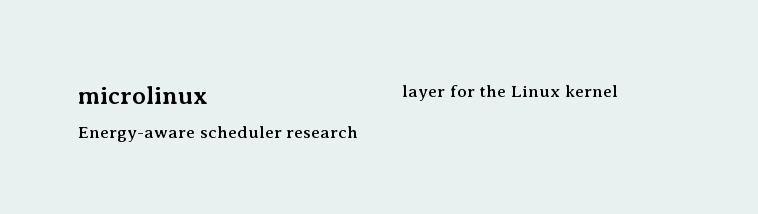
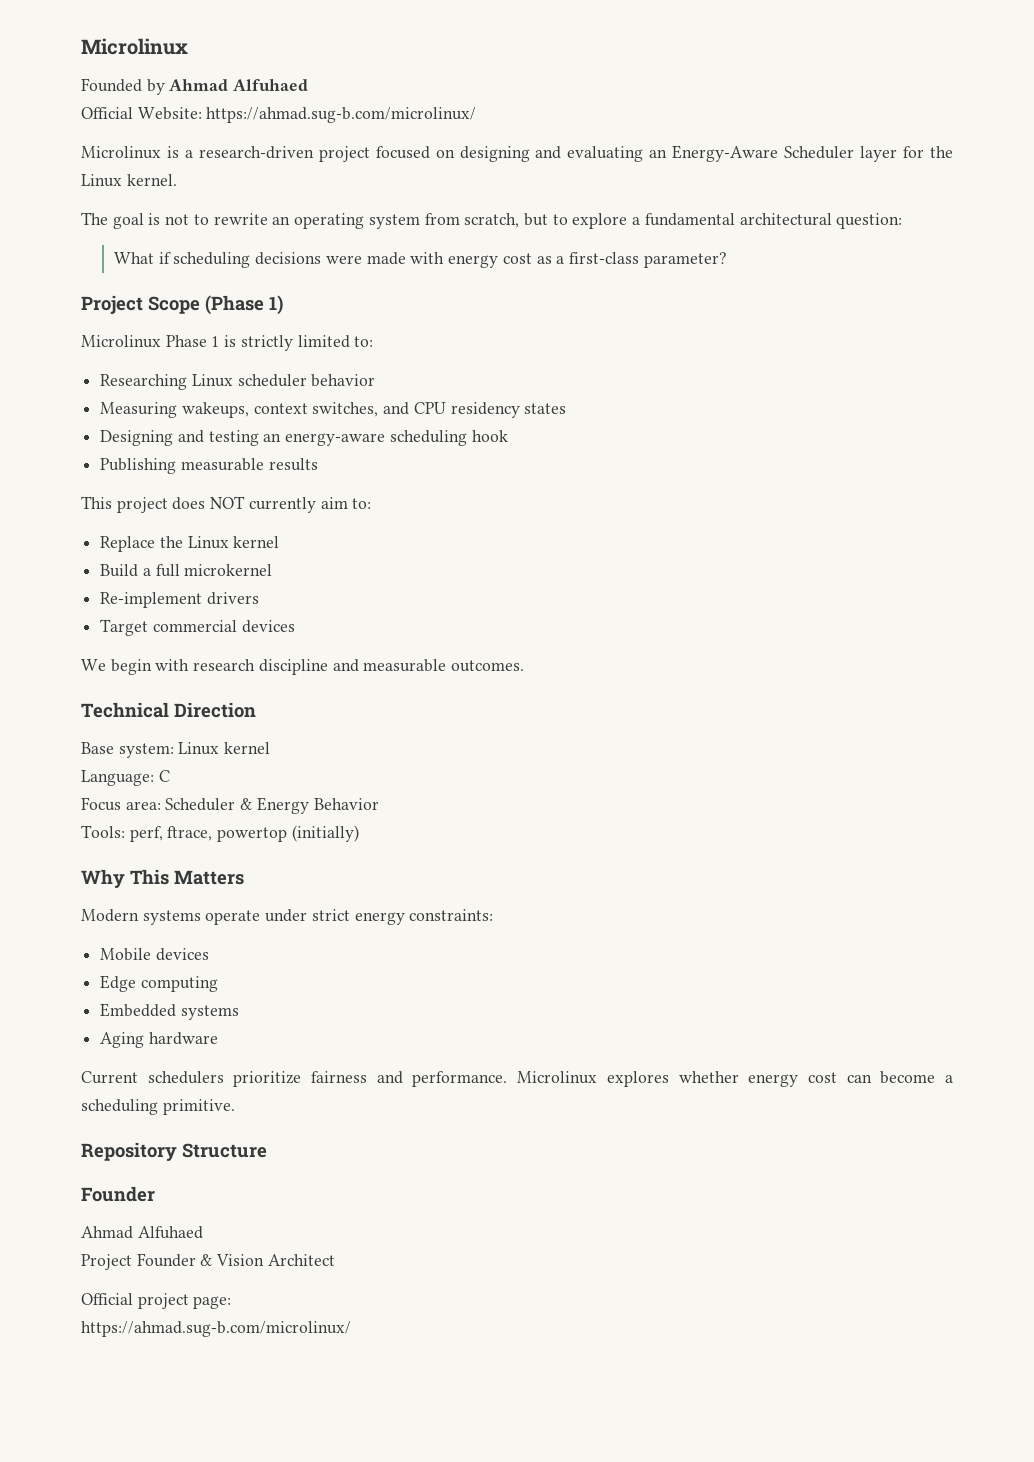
[78,86,208,104] [78,126,359,142] [402,85,618,101] microlinux // Energy-aware scheduler research layer for the Linux kernel -> [81,38,188,55] [81,78,309,95] [81,107,477,123] [81,145,953,162] [81,174,177,187] [81,212,903,229] [114,252,727,268] [81,295,283,315] [81,335,374,351] [100,374,376,390] [100,402,567,418] [100,430,508,446] [100,458,318,474] [81,496,372,513] [100,536,280,552] [100,564,273,577] [100,592,259,608] [100,619,295,636] [81,659,525,675] [81,702,256,718] [81,742,271,758] [81,770,170,786] [81,797,379,814] [81,825,359,842] [81,869,244,888] [81,909,494,925] [100,948,209,961] [100,975,218,992] [100,1003,239,1020] [100,1032,218,1048] [81,1071,954,1087] [81,1099,235,1115] [81,1142,267,1161] [81,1186,155,1202] [81,1226,203,1239] [81,1253,335,1270] [81,1293,232,1309] [81,1321,351,1337] Microlinux // Founded by Ahmad Alfuhaed // Official Website: https://ahmad.sug-b.com/microlinux/ // Microlinux is a research-driven project focused on designing and evaluating an Energy-Aware Scheduler layer for the Linux kernel. // The goal is not to rewrite an operating system from scratch, but to explore a fundamental architectural question: // What if scheduling decisions were made with energy cost as a first-class parameter? // Project Scope (Phase 1) // Microlinux Phase 1 is strictly limited to: // Researching Linux scheduler behavior // Measuring wakeups, context switches, and CPU residency states // Designing and testing an energy-aware scheduling hook // Publishing measurable results // This project does NOT currently aim to: // Replace the Linux kernel // Build a full microkernel // Re-implement drivers // Target commercial devices // We begin with research discipline and measurable outcomes. // Technical Direction // Base system: Linux kernel // Language: C // Focus area: Scheduler & Energy Behavior // Tools: perf, ftrace, powertop (initially) // Why This Matters // Modern systems operate under strict energy constraints: // Mobile devices // Edge computing // Embedded systems // Aging hardware // Current schedulers prioritize fairness and performance. Microlinux explores whether energy cost can become a scheduling primitive. // Repository Structure // Founder // Ahmad Alfuhaed // Project Founder & Vision Architect // Official project page: // https://ahmad.sug-b.com/microlinux/

